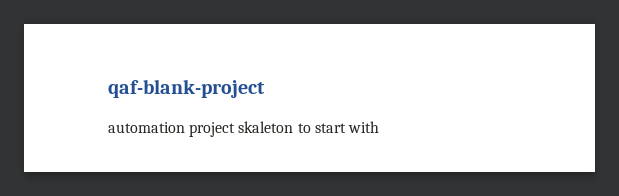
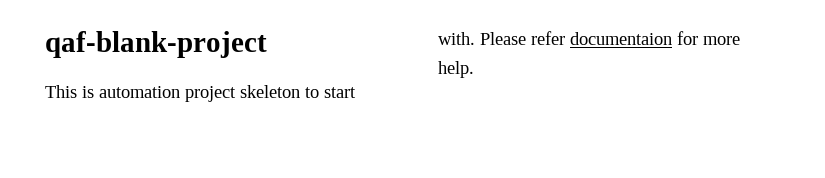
(265, 88) none -> [45,85,94,98] This is
[238,121,294,133] skaleton -> [240,85,300,98] skeleton
[347,121,379,133] with -> [438,31,740,45] [438,61,474,78] with. Please refer documentaion for more help.

